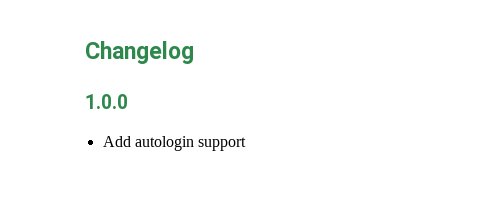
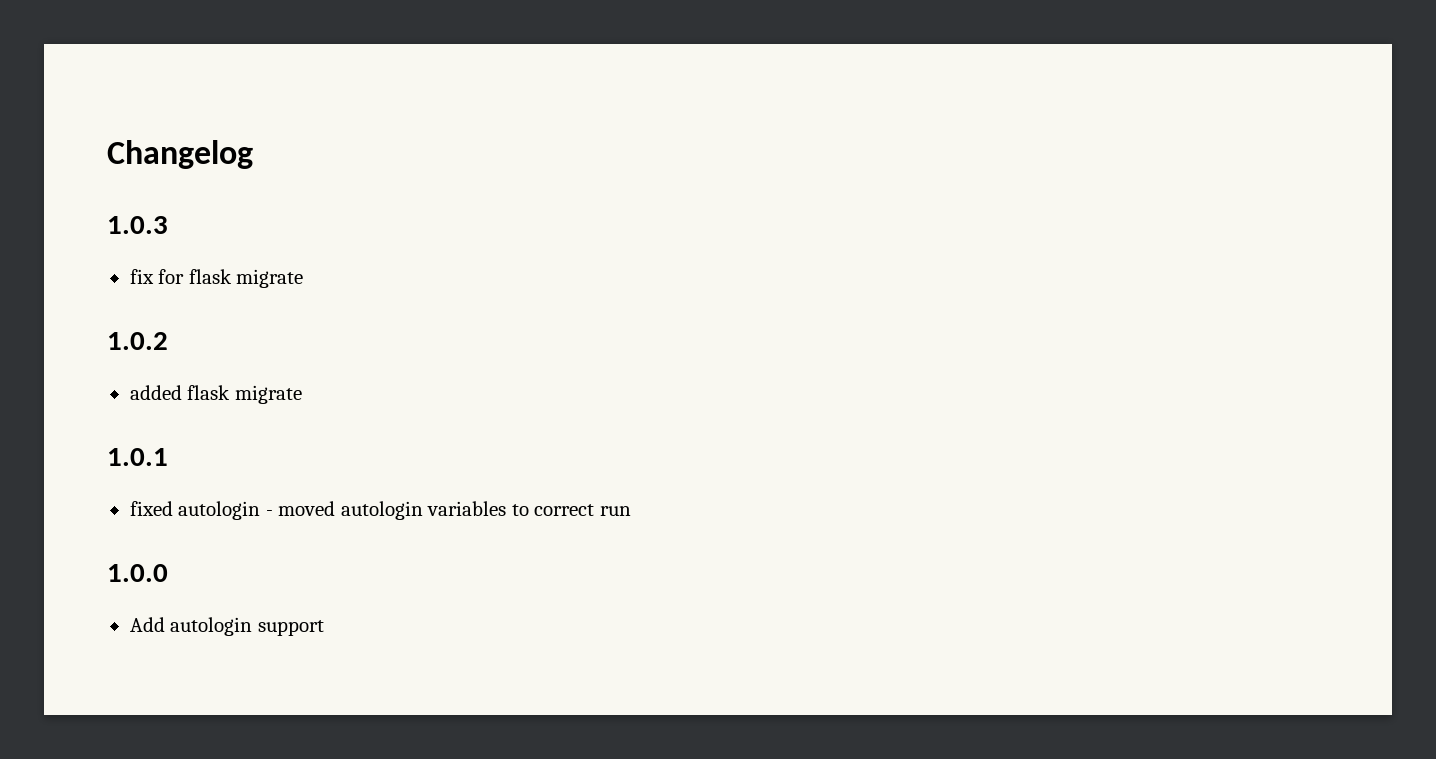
(194, 52) none -> [107,216,168,234] [129,269,304,288] [107,332,168,350] [129,385,302,404] [107,448,168,466] [129,501,631,520] // 1.0.3 // fix for flask migrate // 1.0.2 // added flask migrate // 1.0.1 // fixed autologin - moved autologin variables to correct run

